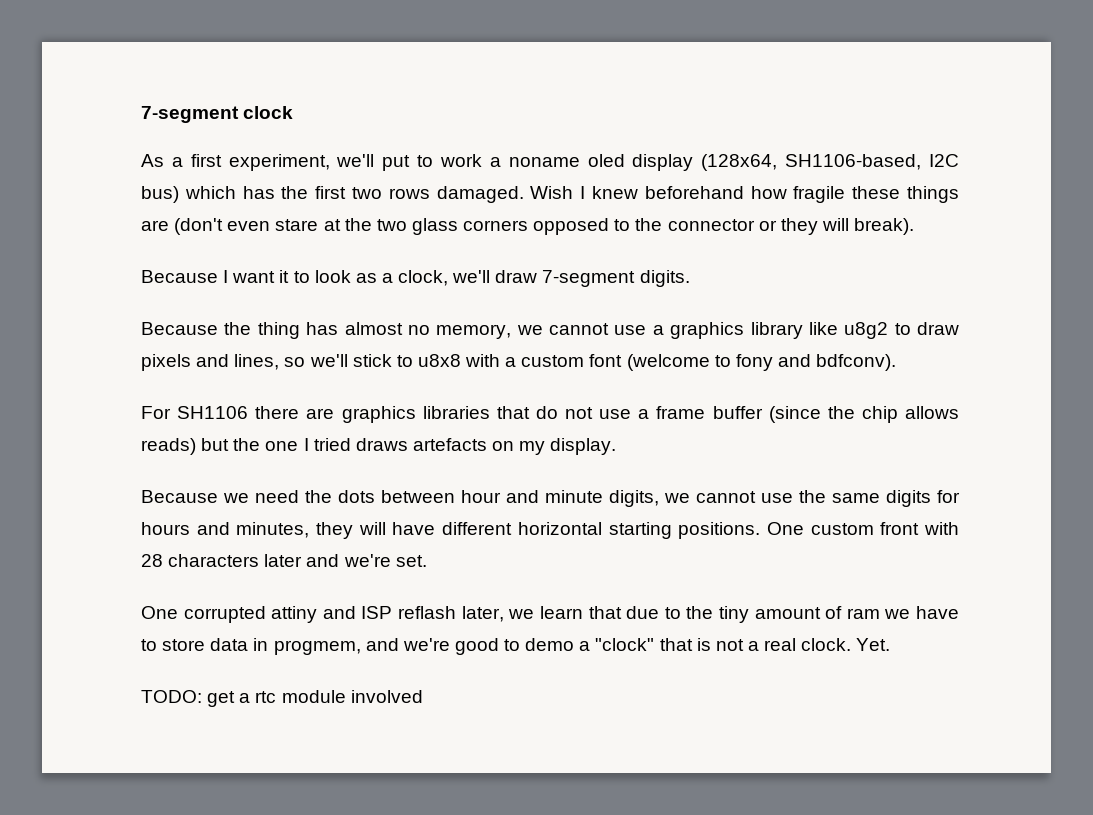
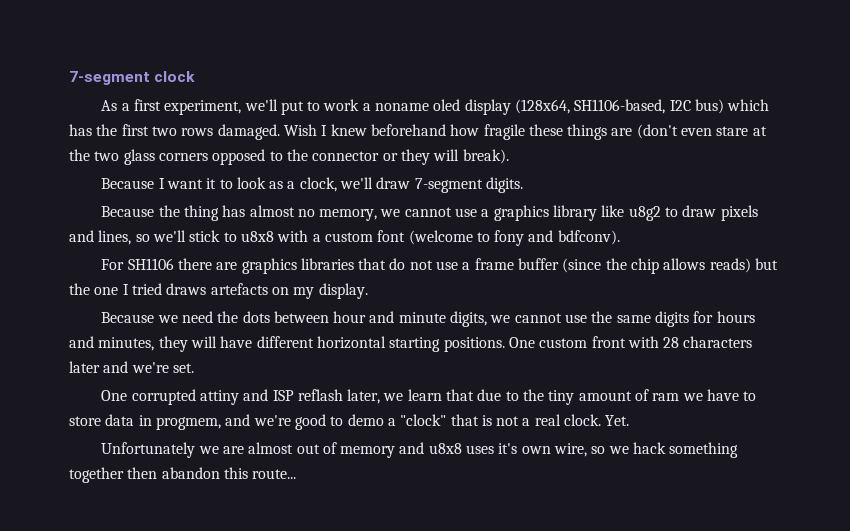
[141,690,423,707] TODO: get a rtc module involved -> [101,442,739,458] [69,467,297,483] Unfortunately we are almost out of memory and u8x8 uses it's own wire, so we hack something together then abandon this route...

